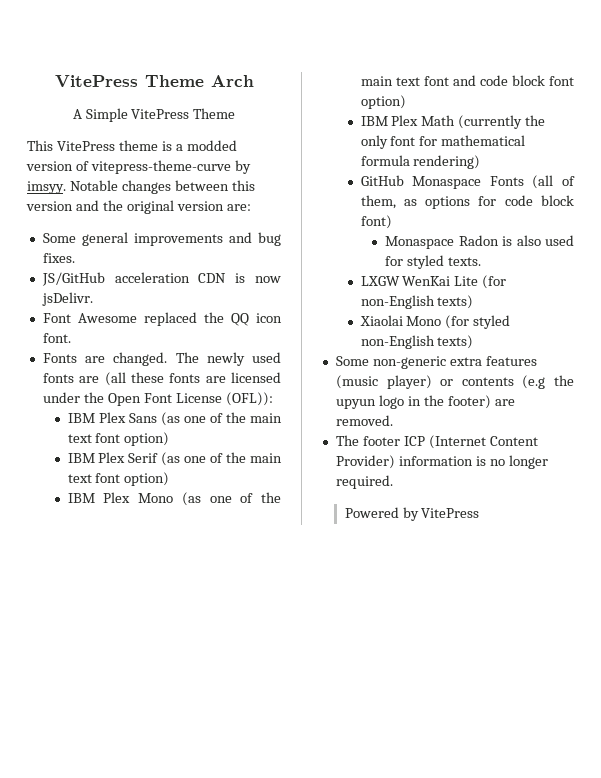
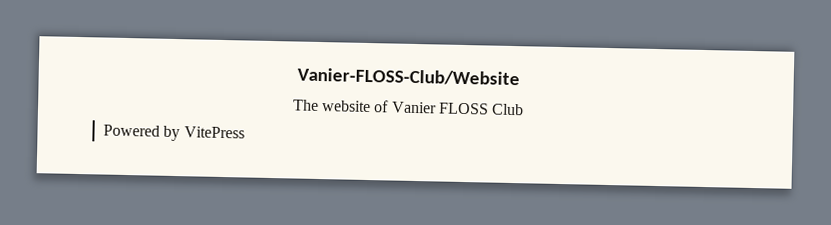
[54,75,254,87] [72,108,236,122] [27,140,237,151] [26,160,251,174] [27,180,255,194] [26,200,251,214] [42,232,282,246] [42,253,75,263] [41,272,281,286] [41,292,93,306] [42,312,282,326] [42,333,71,343] [42,352,281,366] [42,372,281,386] [42,392,273,406] [67,412,282,426] [67,432,170,446] [67,452,282,466] [67,472,170,486] [67,492,281,506] [360,75,574,86] [360,95,406,109] [360,115,546,129] [360,135,526,149] [360,155,481,169] [360,175,575,189] [360,195,574,209] [360,215,392,229] [385,235,574,249] [385,255,482,269] [360,275,507,289] [360,295,474,309] [359,315,511,329] [360,335,474,349] [335,356,537,369] [335,375,574,389] [335,395,515,409] [335,415,393,426] [335,435,538,449] [335,455,548,469] [335,475,393,489] VitePress Theme Arch // A Simple VitePress Theme // This VitePress theme is a modded version of vitepress-theme-curve by imsyy. Notable changes between this version and the original version are: // Some general improvements and bug fixes. // JS/GitHub acceleration CDN is now jsDelivr. // Font Awesome replaced the QQ icon font. // Fonts are changed. The newly used fonts are (all these fonts are licensed under the Open Font License (OFL)): // IBM Plex Sans (as one of the main text font option) // IBM Plex Serif (as one of the main text font option) // IBM Plex Mono (as one of the main text font and code block font option) // IBM Plex Math (currently the only font for mathematical formula rendering) // GitHub Monaspace Fonts (all of them, as options for code block font) // Monaspace Radon is also used for styled texts. // LXGW WenKai Lite (for non-English texts) // Xiaolai Mono (for styled non-English texts) // Some non-generic extra features (music player) or contents (e.g the upyun logo in the footer) are removed. // The footer ICP (Internet Content Provider) information is no longer required. -> [297,67,520,87] [292,99,525,116] Vanier-FLOSS-Club/Website // The website of Vanier FLOSS Club

